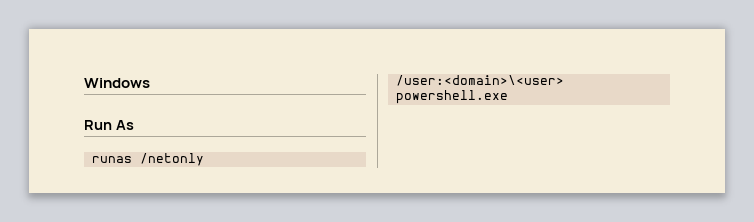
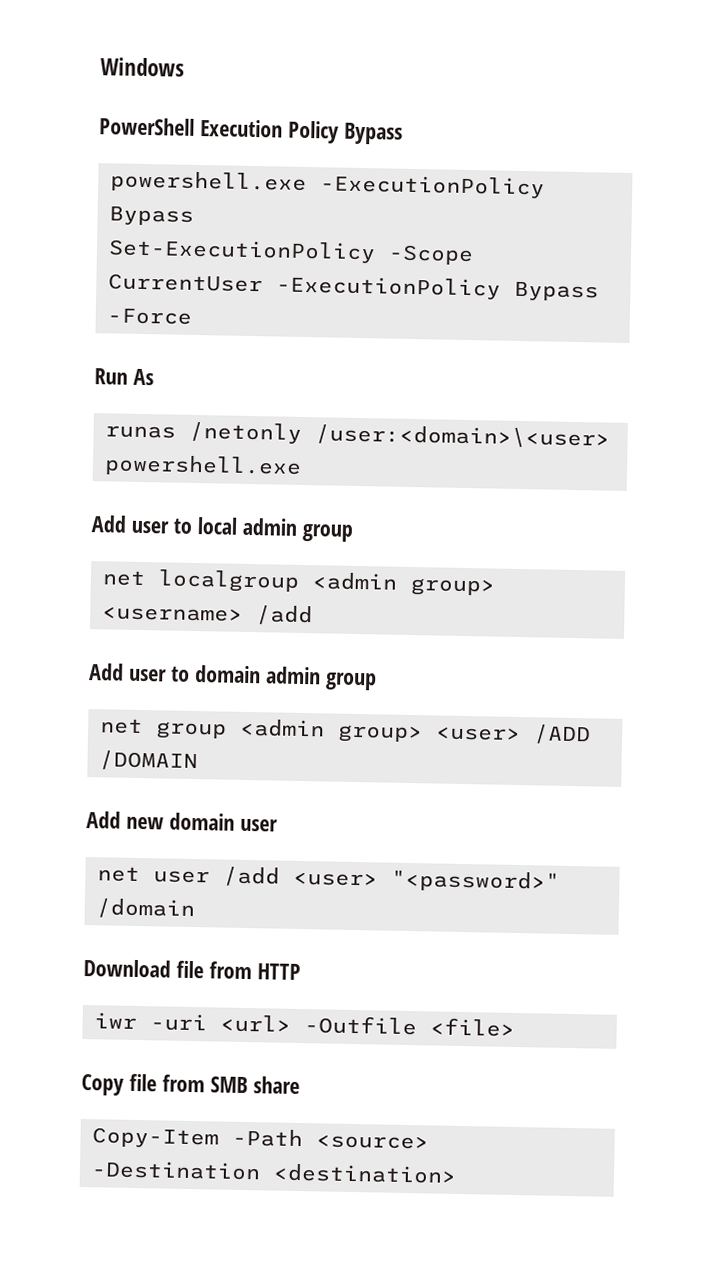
(150, 83) none -> [99,117,403,145] [109,170,545,199] [108,206,194,226] [107,238,474,266] [107,273,599,302] [106,308,192,325] // PowerShell Execution Policy Bypass // powershell.exe -ExecutionPolicy Bypass // Set-ExecutionPolicy -Scope CurrentUser -ExecutionPolicy Bypass -Force
(508, 97) none -> [91,515,353,542] [101,569,495,597] [101,605,313,626] [89,663,377,691] [99,718,591,745] [98,750,198,772] [86,811,278,832] [96,866,560,893] [95,898,195,920] [83,959,301,981] [93,1012,515,1037] [81,1073,300,1096] [91,1127,429,1150] [90,1160,457,1184] // Add user to local admin group // net localgroup <admin group> <username> /add // Add user to domain admin group // net group <admin group> <user> /ADD /DOMAIN // Add new domain user // net user /add <user> "<password>" /domain // Download file from HTTP // iwr -uri <url> -Outfile <file> // Copy file from SMB share // Copy-Item -Path <source> -Destination <destination>

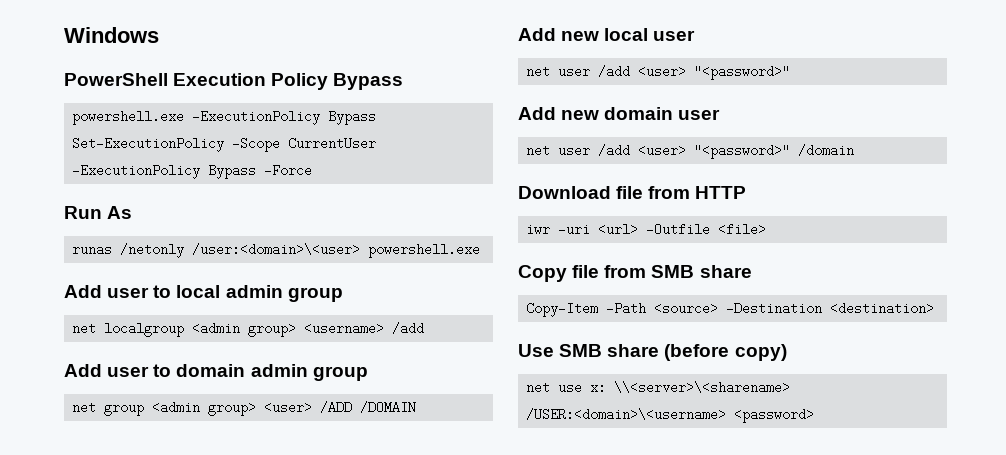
(198, 761) none -> [518,28,696,41] [526,65,791,80] // Add new local user // net user /add <user> "<password>"
(457, 1173) none -> [518,344,787,361] [526,381,791,394] [526,408,815,423] // Use SMB share (before copy) // net use x: \\<server>\<sharename> /USER:<domain>\<username> <password>

